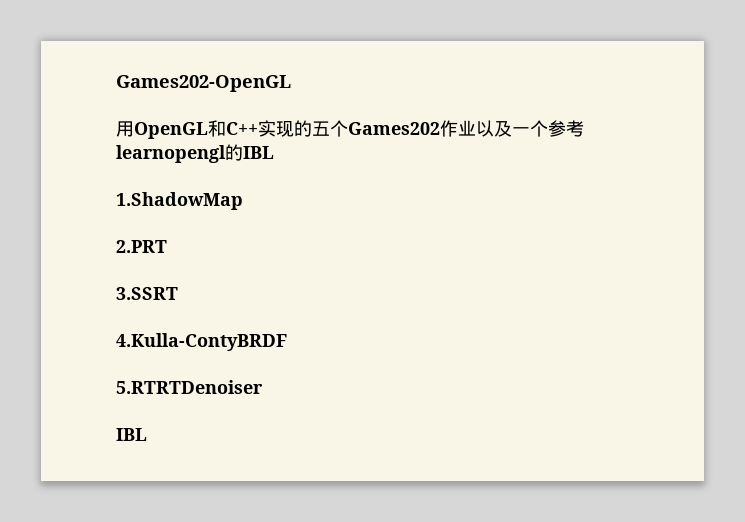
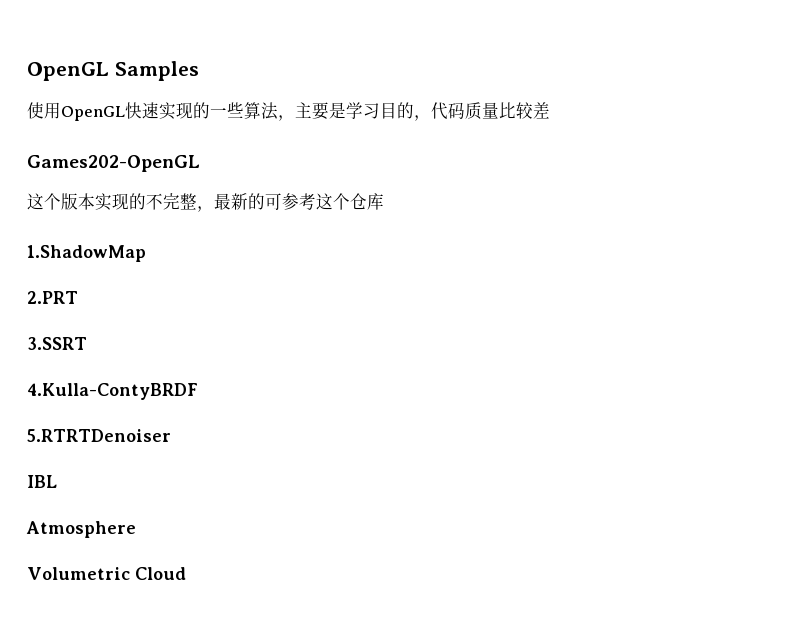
[116,75,291,92] [116,120,584,139] [116,144,274,163] Games202-OpenGL // 用OpenGL和C++实现的五个Games202作业以及一个参考learnopengl的IBL -> [27,61,199,81] [27,102,550,121] [27,155,200,172] [27,193,384,212] OpenGL Samples // 使用OpenGL快速实现的一些算法，主要是学习目的，代码质量比较差 // Games202-OpenGL // 这个版本实现的不完整，最新的可参考这个仓库
(147, 434) none -> [26,521,136,538] [27,567,186,580] // Atmosphere // Volumetric Cloud

